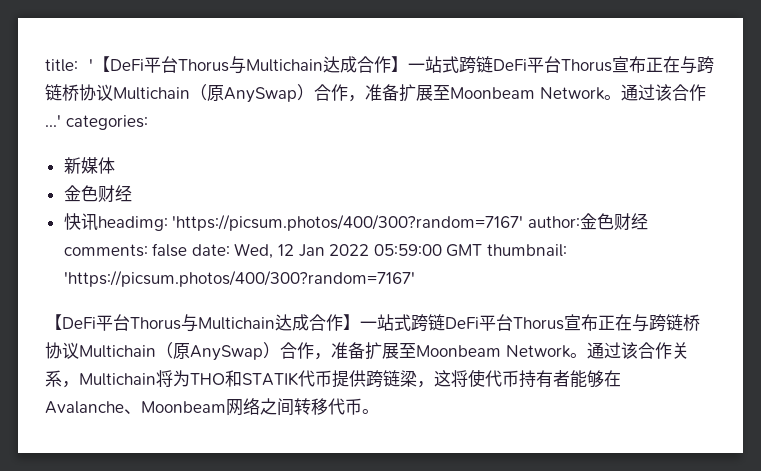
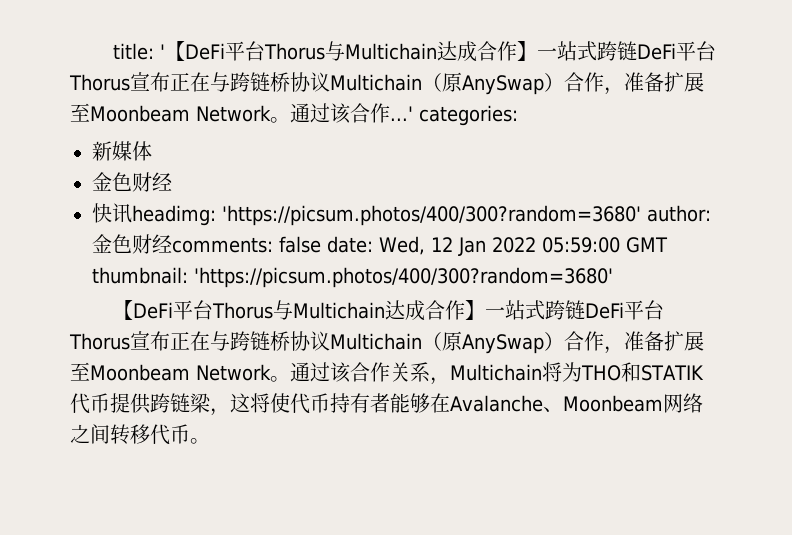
[172,214,524,231] 'https://picsum.photos/400/300?random=7167' -> [222,205,641,226] 'https://picsum.photos/400/300?random=3680'
[63,270,415,287] 'https://picsum.photos/400/300?random=7167' -> [194,267,613,288] 'https://picsum.photos/400/300?random=3680'

